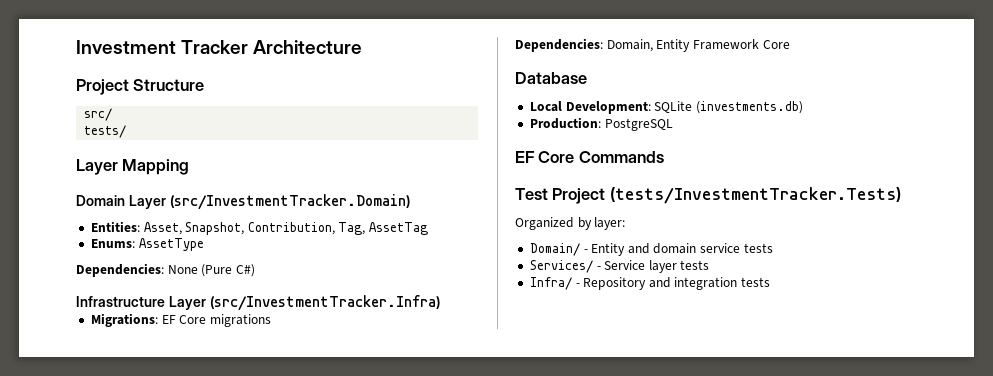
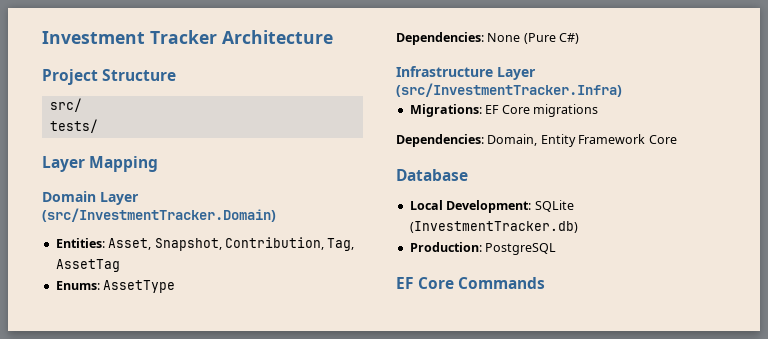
[695,101,803,114] (investments.db) -> [409,221,578,233] (InvestmentTracker.db)
[515,187,901,204] [515,217,626,230] [529,243,773,256] [529,260,710,273] [529,277,771,290] // Test Project (tests/InvestmentTracker.Tests) // Organized by layer: // Domain/ - Entity and domain service tests // Services/ - Service layer tests // Infra/ - Repository and integration tests -> (546, 283) none

